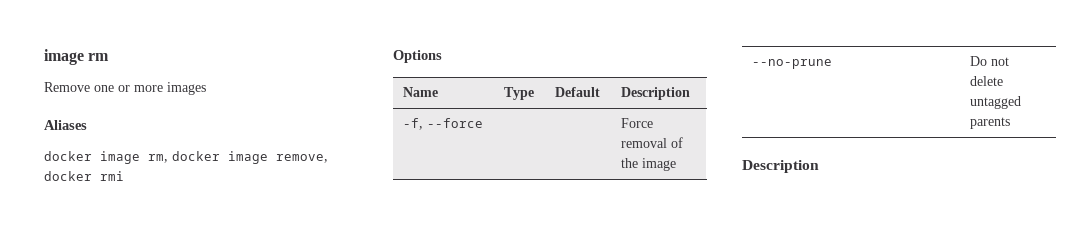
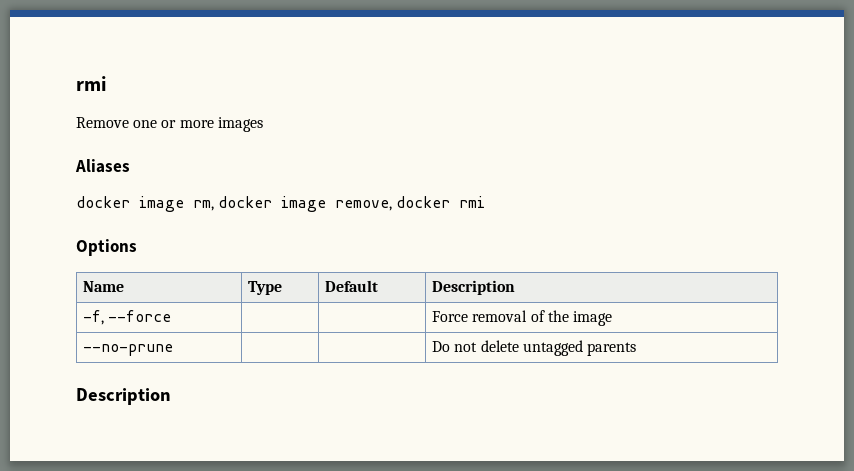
[44,49,110,65] image rm -> [76,76,107,91] rmi

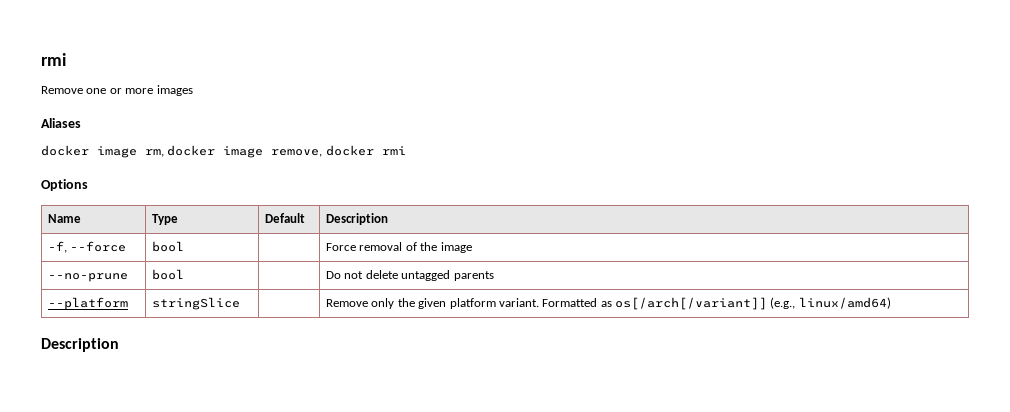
(172, 316) none -> [152,241,185,252] bool
(174, 350) none -> [152,269,185,280] bool
(636, 349) none -> [48,297,129,310] [152,297,241,310] [326,297,891,310] // --platform | stringSlice | | Remove only the given platform variant. Formatted as os[/arch[/variant]] (e.g., linux/amd64)

